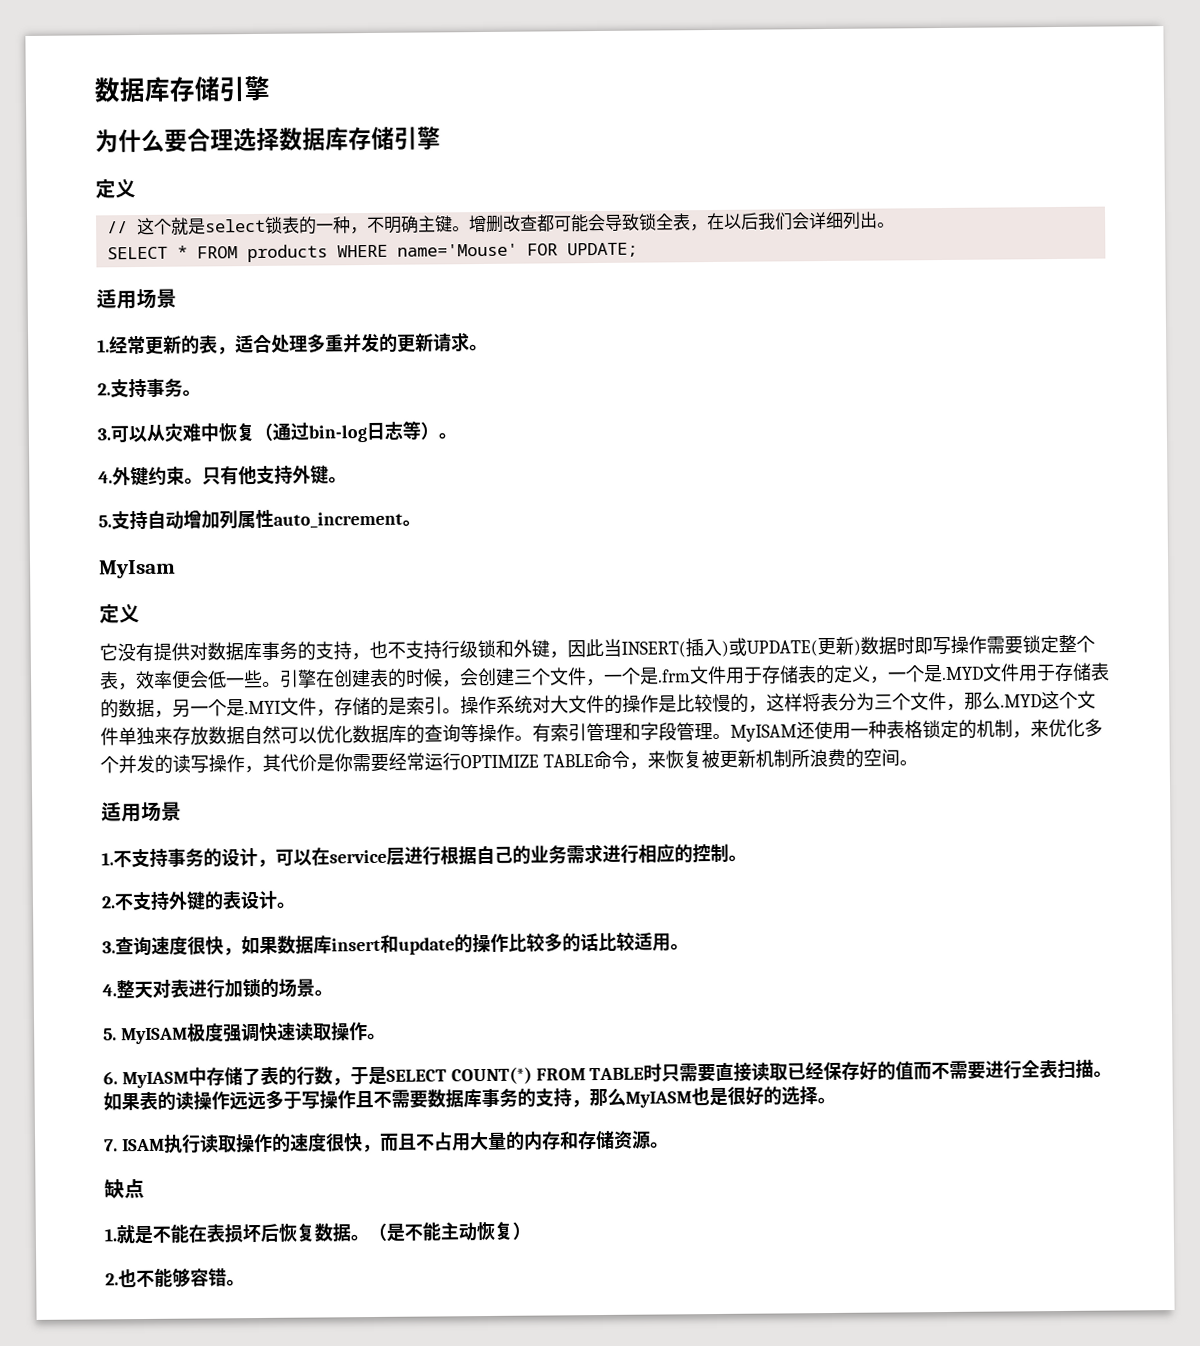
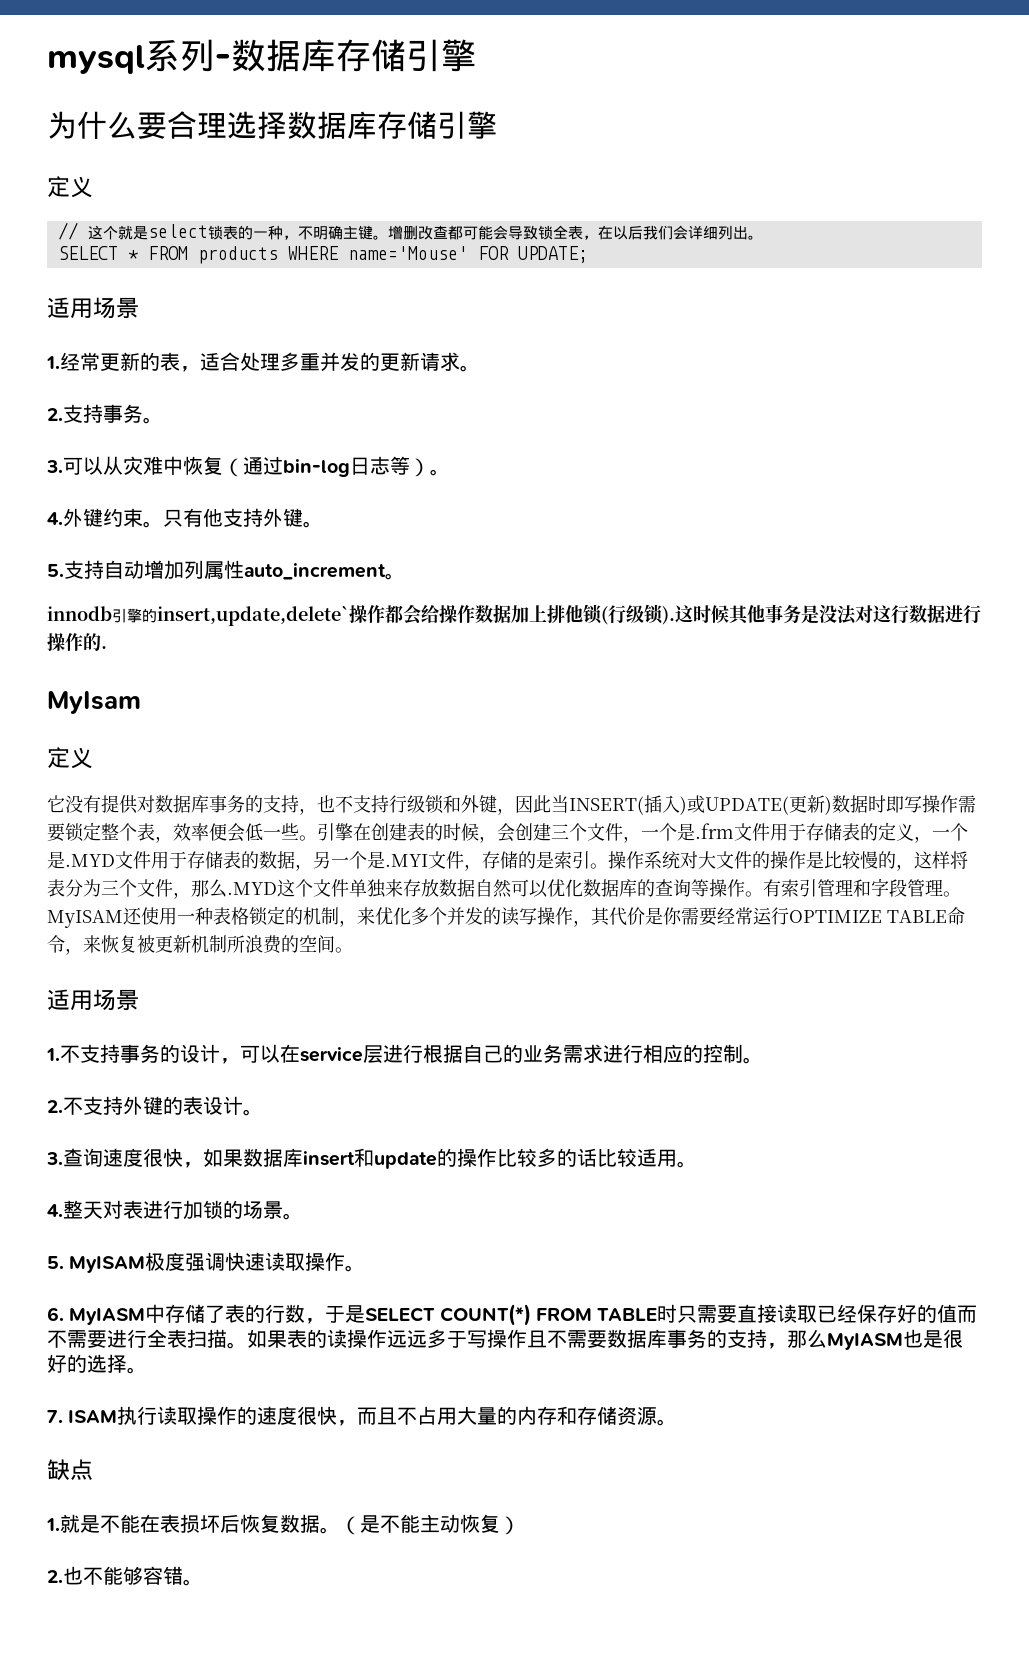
(94, 90) none -> [47,39,231,74] mysql系列-
(421, 523) none -> [47,604,981,626] [47,633,107,651] // innodb引擎的insert,update,delete`操作都会给操作数据加上排他锁(行级锁).这时候其他事务是没法对这行数据进行操作的.

